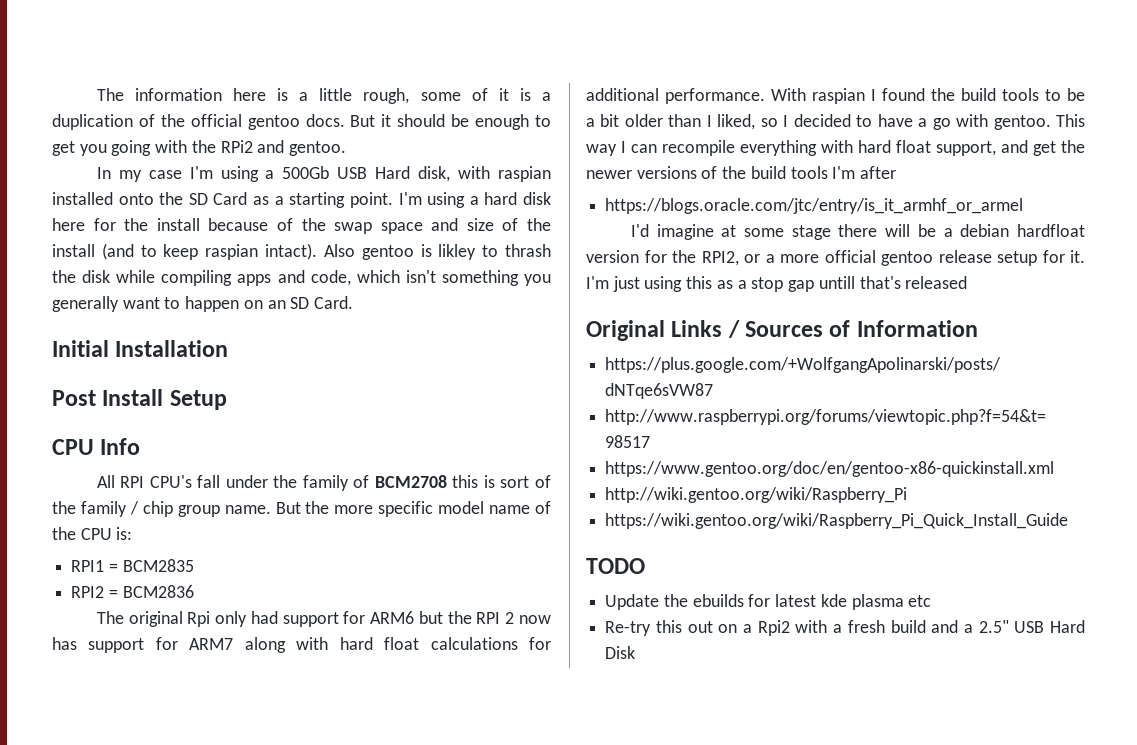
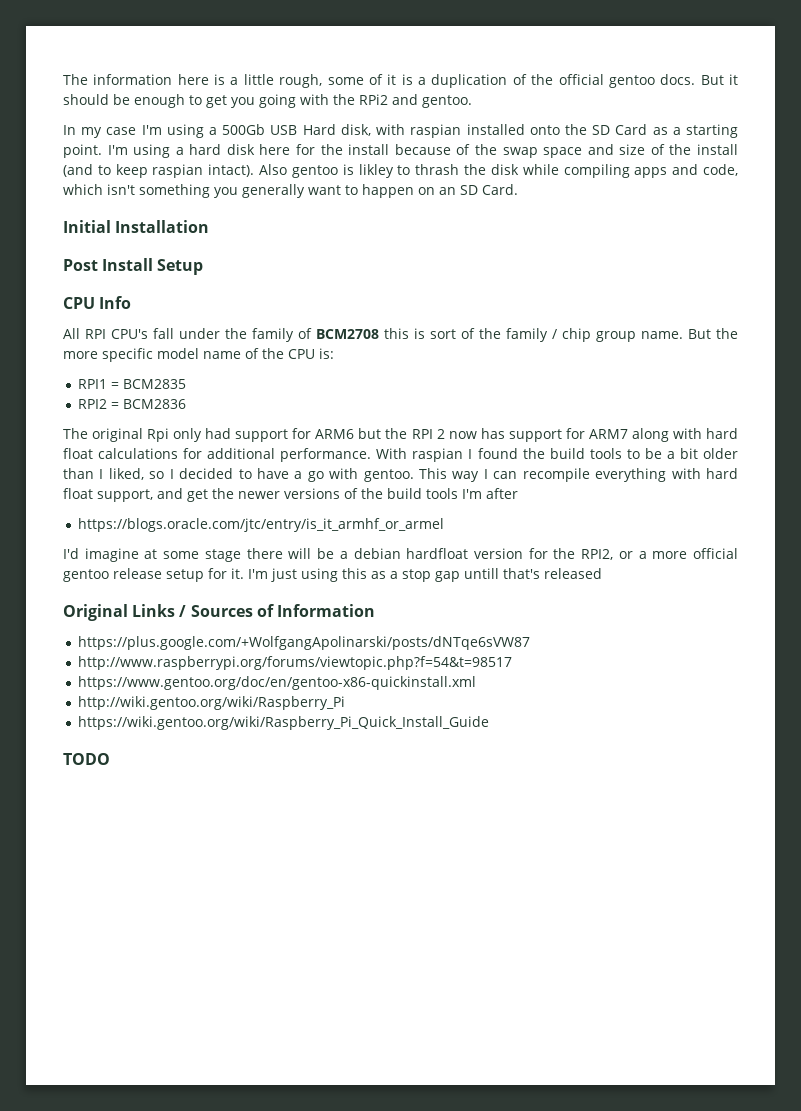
[605,594,932,610] [605,620,1085,636] [605,646,636,659] // Update the ebuilds for latest kde plasma etc // Re-try this out on a Rpi2 with a fresh build and a 2.5" USB Hard Disk -> (110, 759) none

